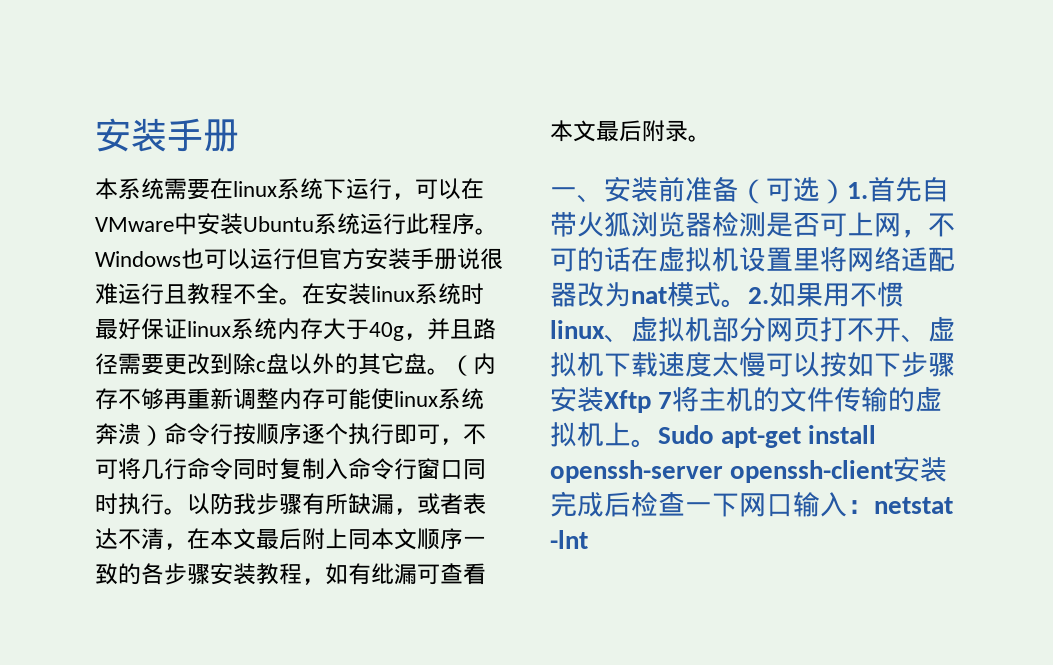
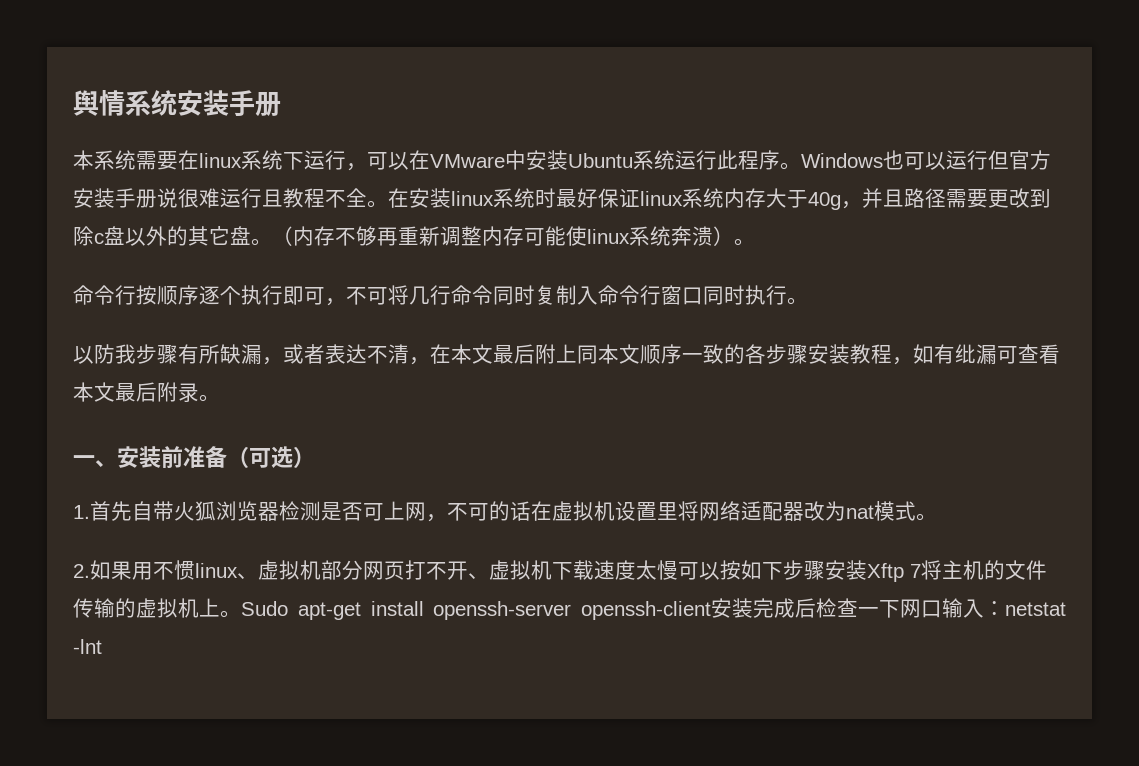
(95, 135) none -> [73,90,177,116] 舆情系统
(164, 435) none -> [734,238,755,246] 。 //
(187, 511) none -> (808, 301) //
(847, 191) none -> (315, 457) //
(748, 303) none -> (937, 517) //

